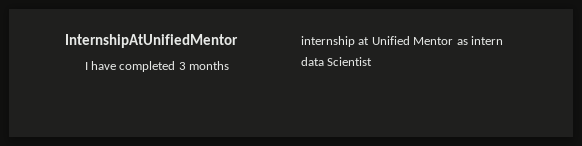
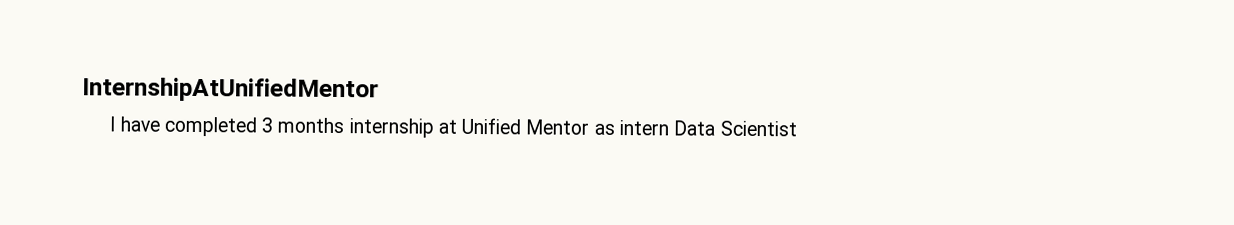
[301,57,324,66] data -> [673,120,716,136] Data

